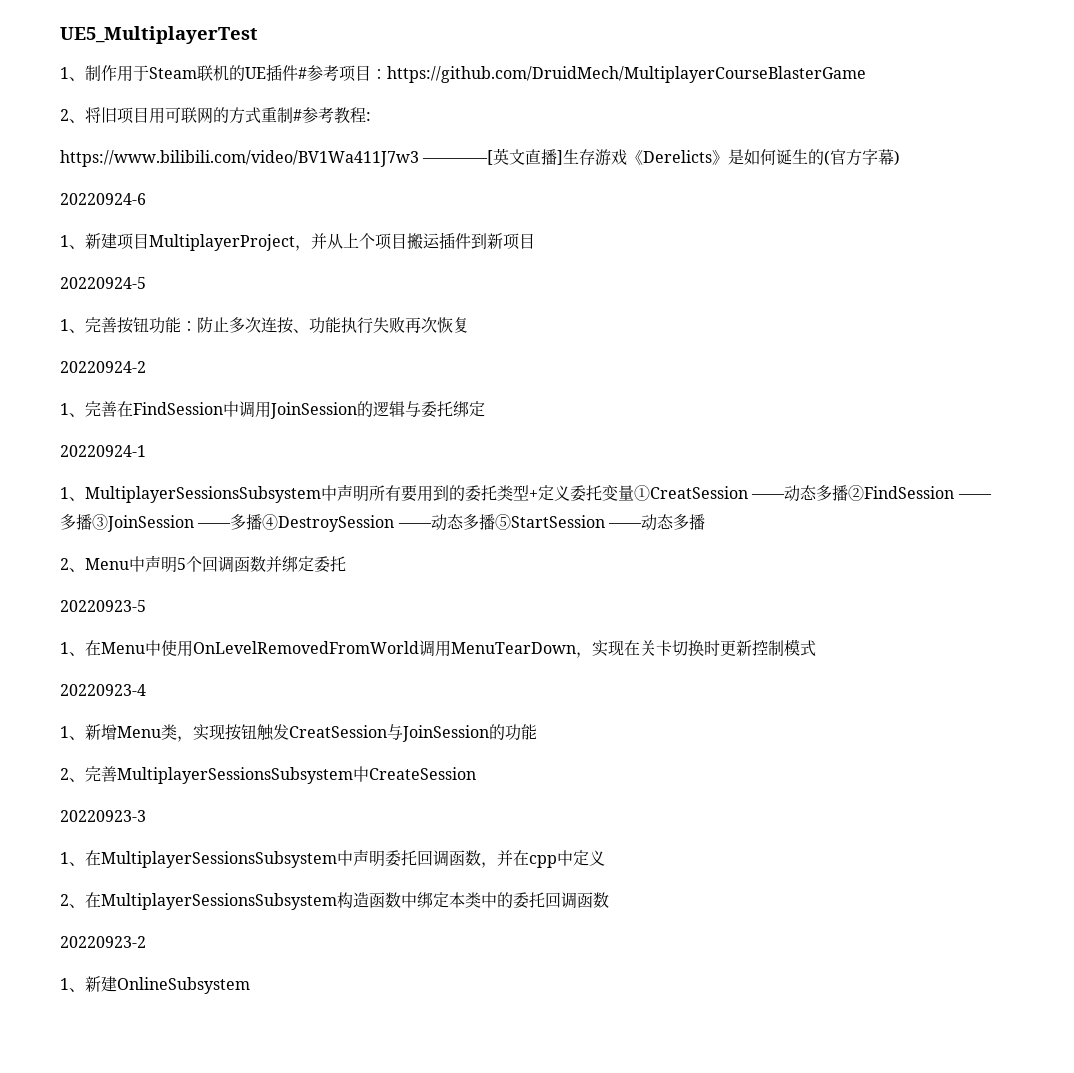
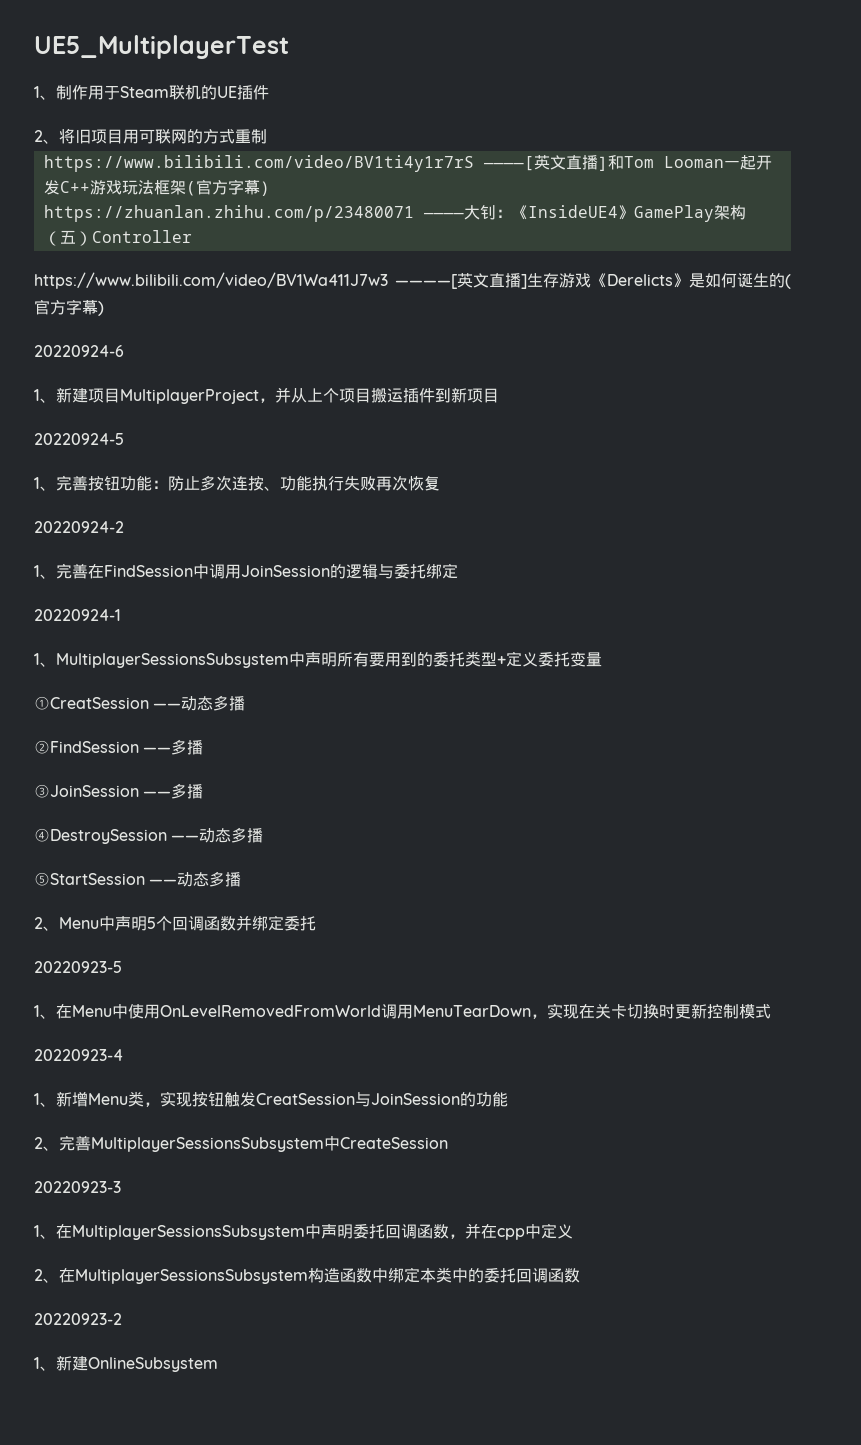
[298,65,866,83] #参考项目：https://github.com/DruidMech/MultiplayerCourseBlasterGame -> (269, 92) none
[293,107,371,124] #参考教程: -> [43,155,772,172] [43,179,270,196] [43,205,746,222] [43,230,192,246] // https://www.bilibili.com/video/BV1ti4y1r7rS ————[英文直播]和Tom Looman一起开发C++游戏玩法框架(官方字幕) // https://zhuanlan.zhihu.com/p/23480071 ————大钊：《InsideUE4》GamePlay架构（五）Controller
(634, 493) none -> (602, 659) //
(849, 493) none -> (246, 703) //
(92, 522) none -> (204, 747) //
(263, 522) none -> (204, 791) //
(495, 522) none -> (264, 835) //

